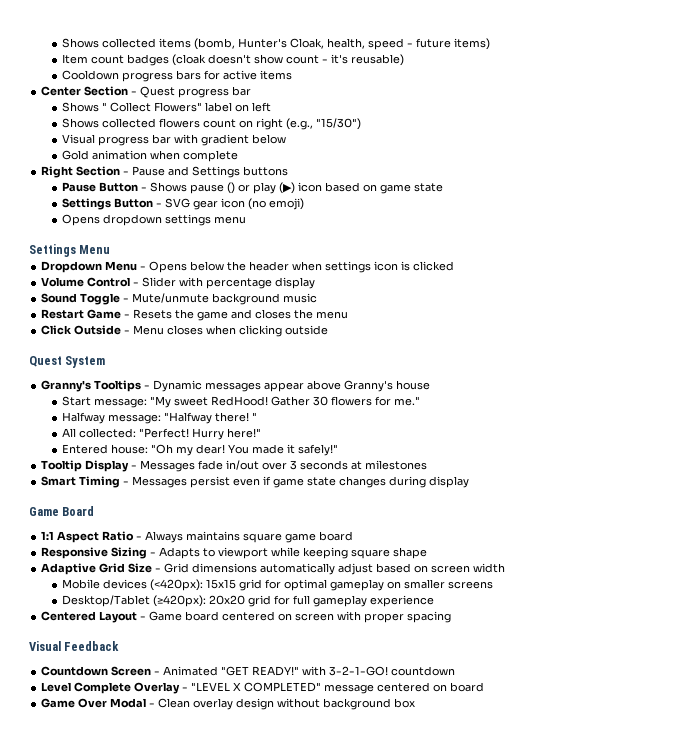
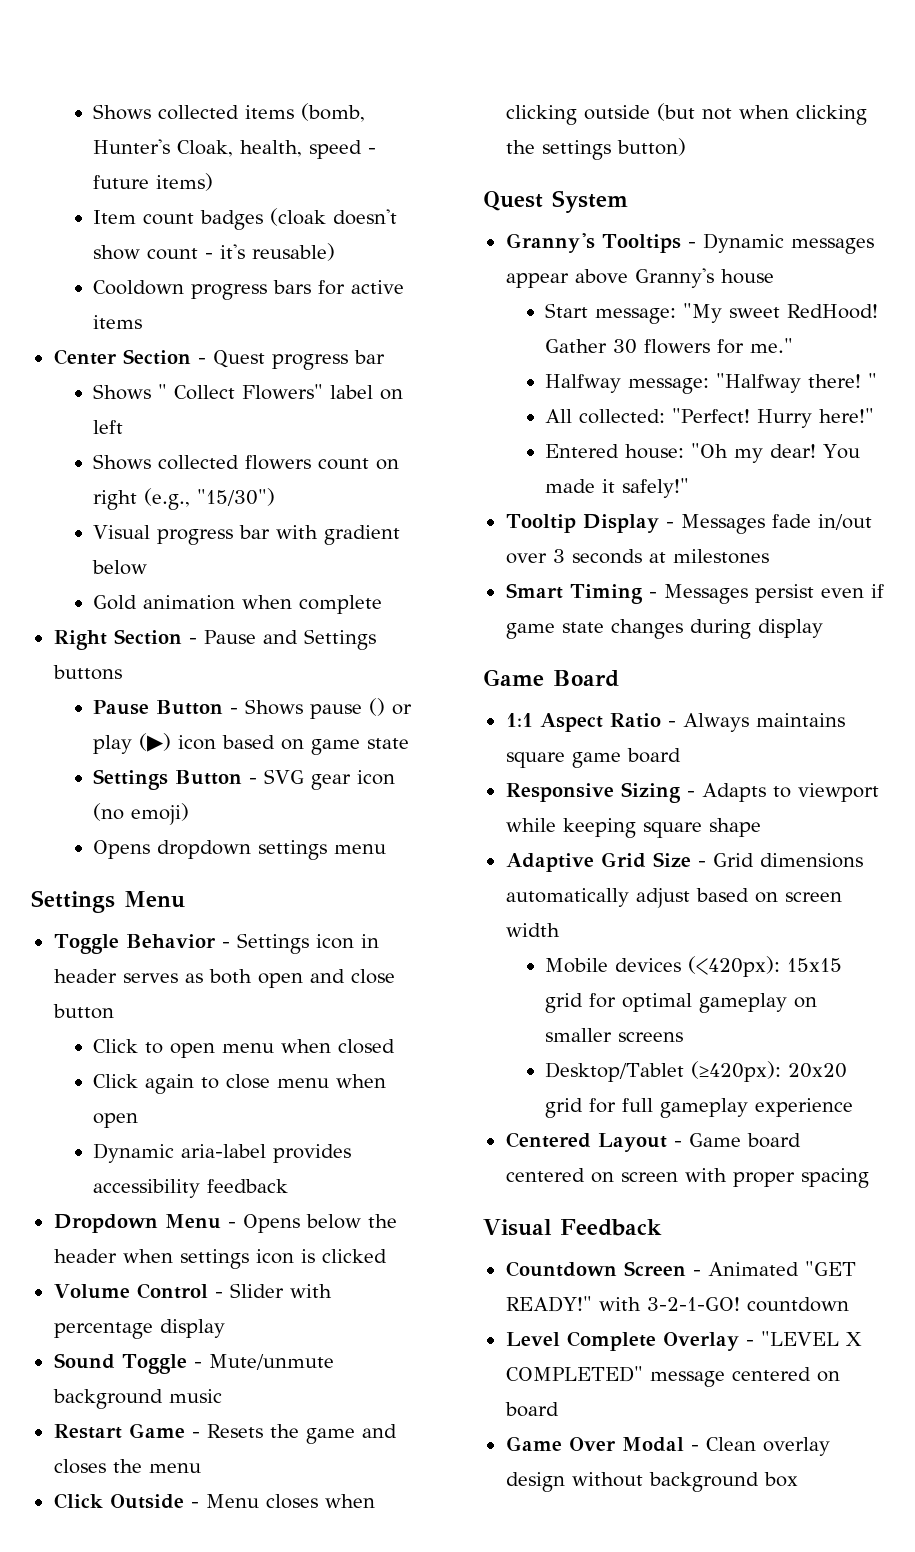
(111, 249) none -> [53,933,379,954] [53,969,395,988] [52,1004,114,1019] [93,1039,396,1058] [93,1074,387,1094] [93,1113,139,1128] [93,1143,352,1163] [93,1179,289,1198] // Toggle Behavior - Settings icon in header serves as both open and close button // Click to open menu when closed // Click again to close menu when open // Dynamic aria-label provides accessibility feedback
(329, 330) none -> [656,103,867,125] [505,138,686,160] (but not when clicking the settings button)

